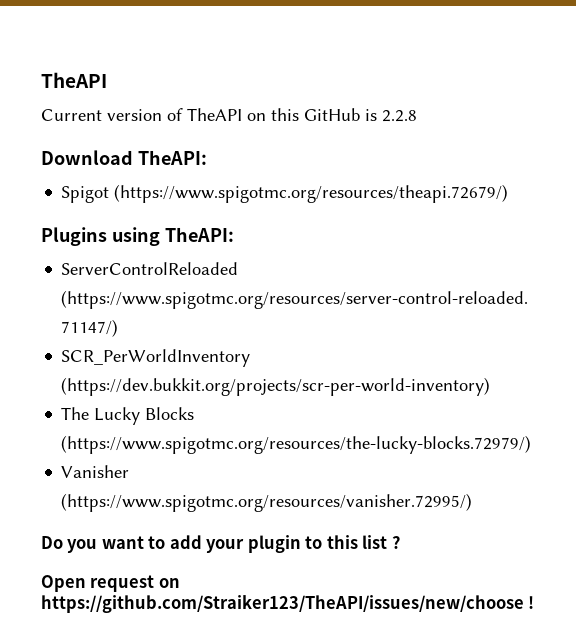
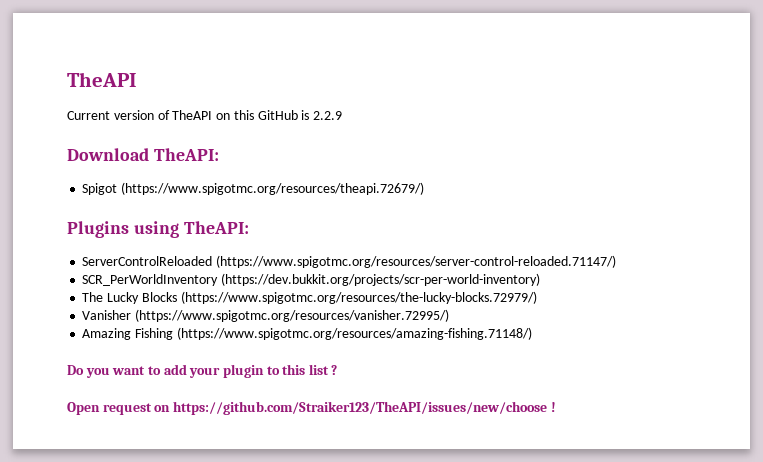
[382,110,417,122] 2.2.8 -> [313,111,343,120] 2.2.9
(473, 502) none -> [82,327,532,340] // Amazing Fishing (https://www.spigotmc.org/resources/amazing-fishing.71148/)

